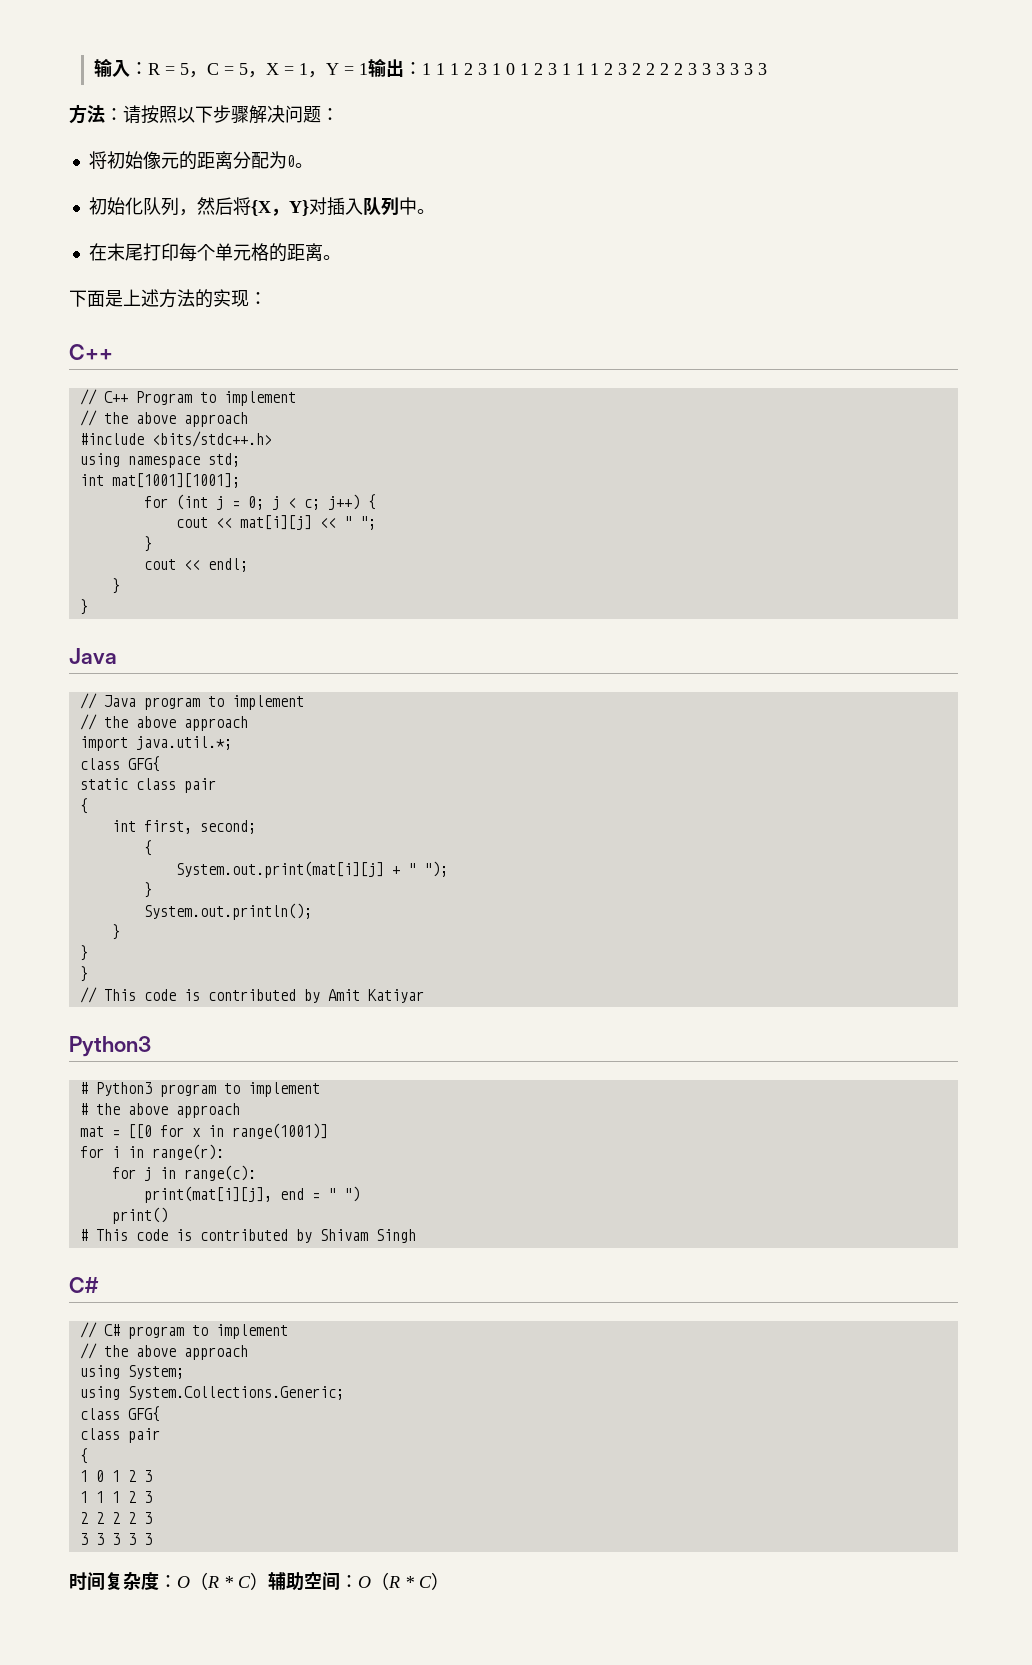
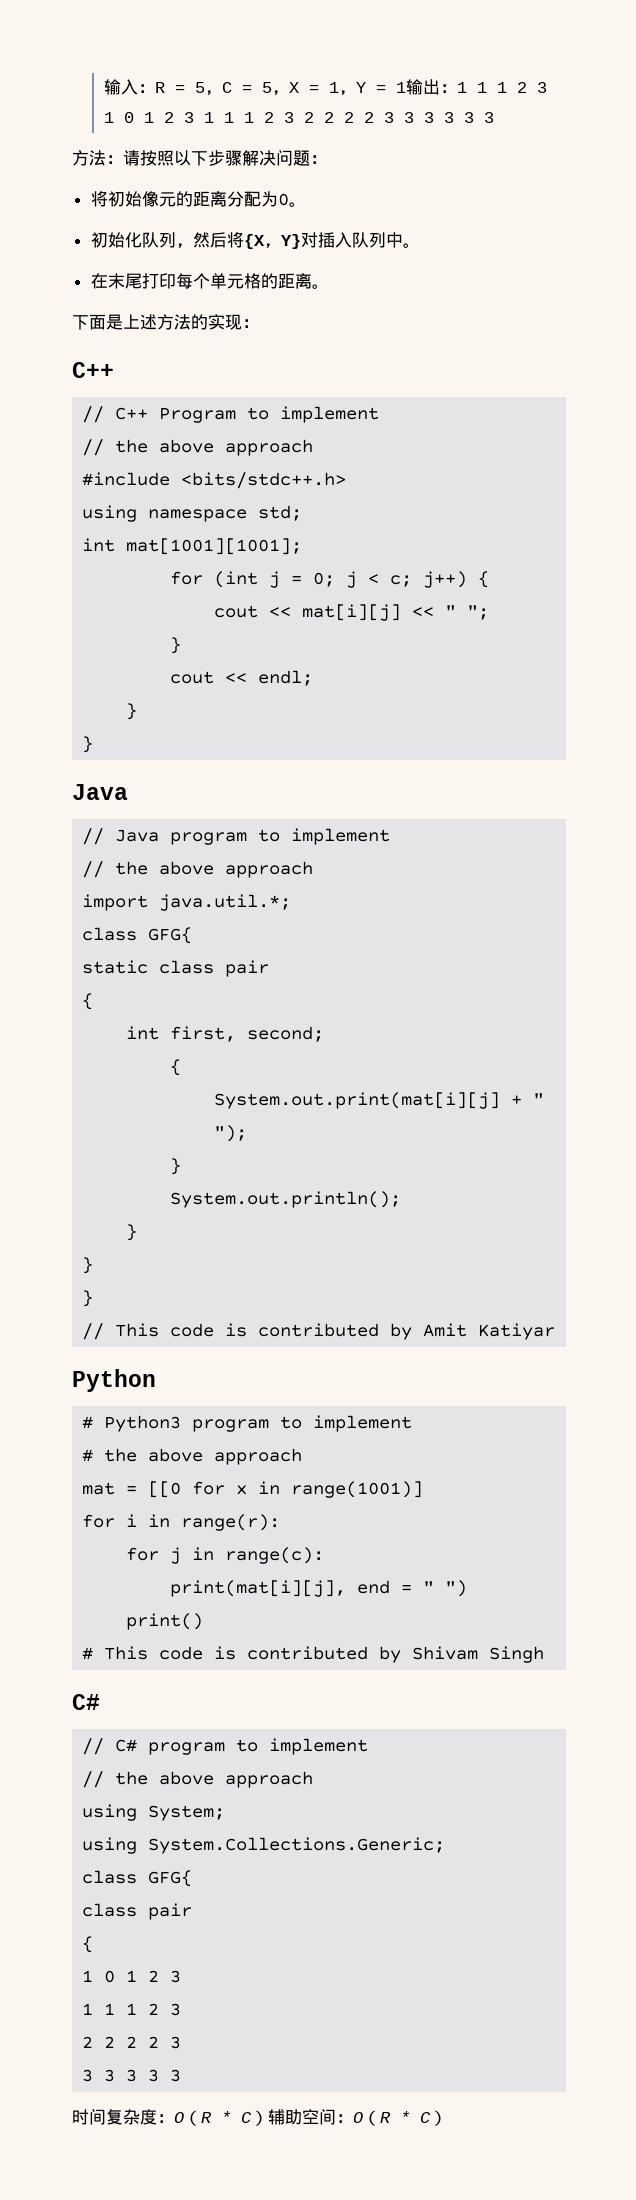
[69,1036,151,1057] Python3 -> [72,1369,156,1392] Python

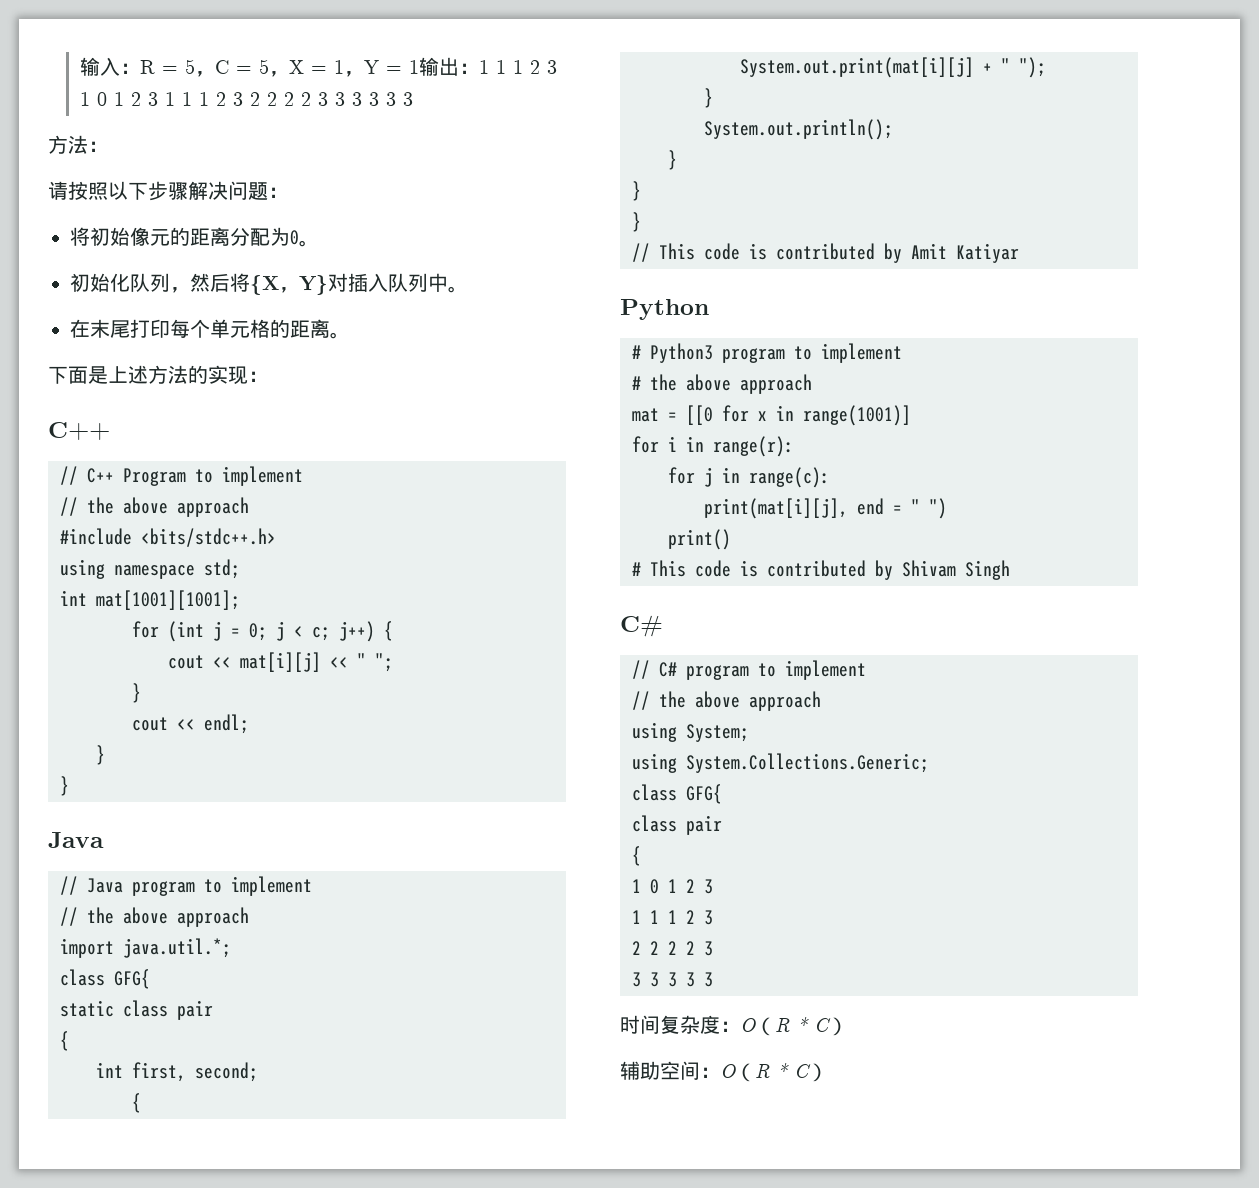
(123, 159) none -> (108, 146) //
(268, 2118) none -> (848, 1026) //

